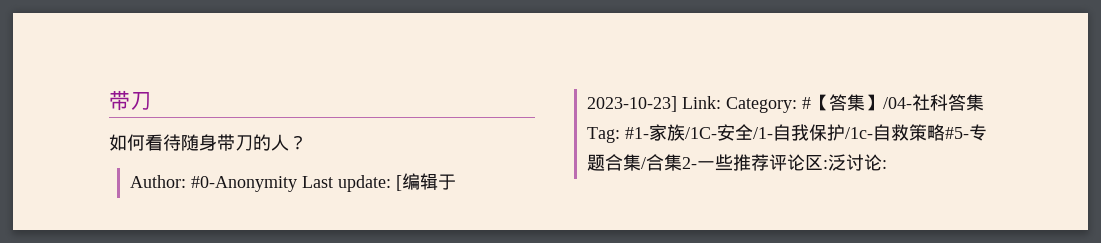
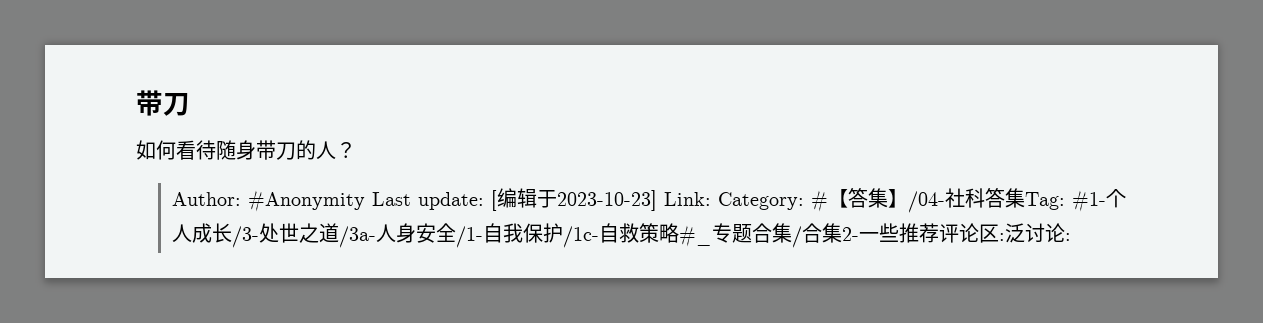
[190,176,297,192] #0-Anonymity -> [248,190,366,212] #Anonymity
[648,124,717,141] 家族/1C- -> [1106,189,1127,208] [172,223,417,248] 个人成长/3-处世之道/3a-人身
[944,127,969,139] #5- -> [679,225,713,247] #_

